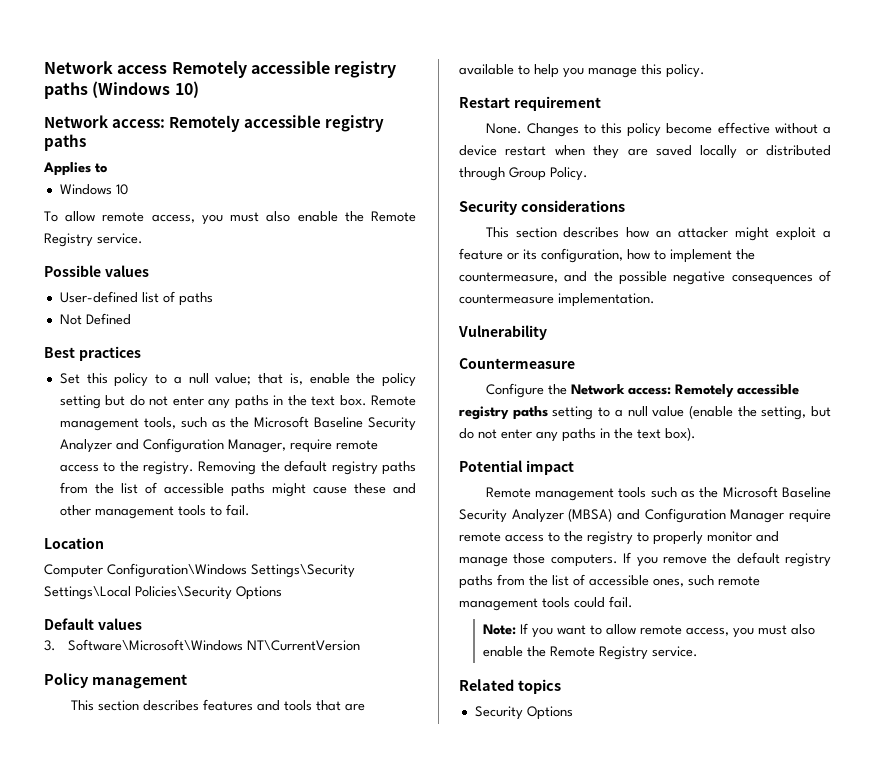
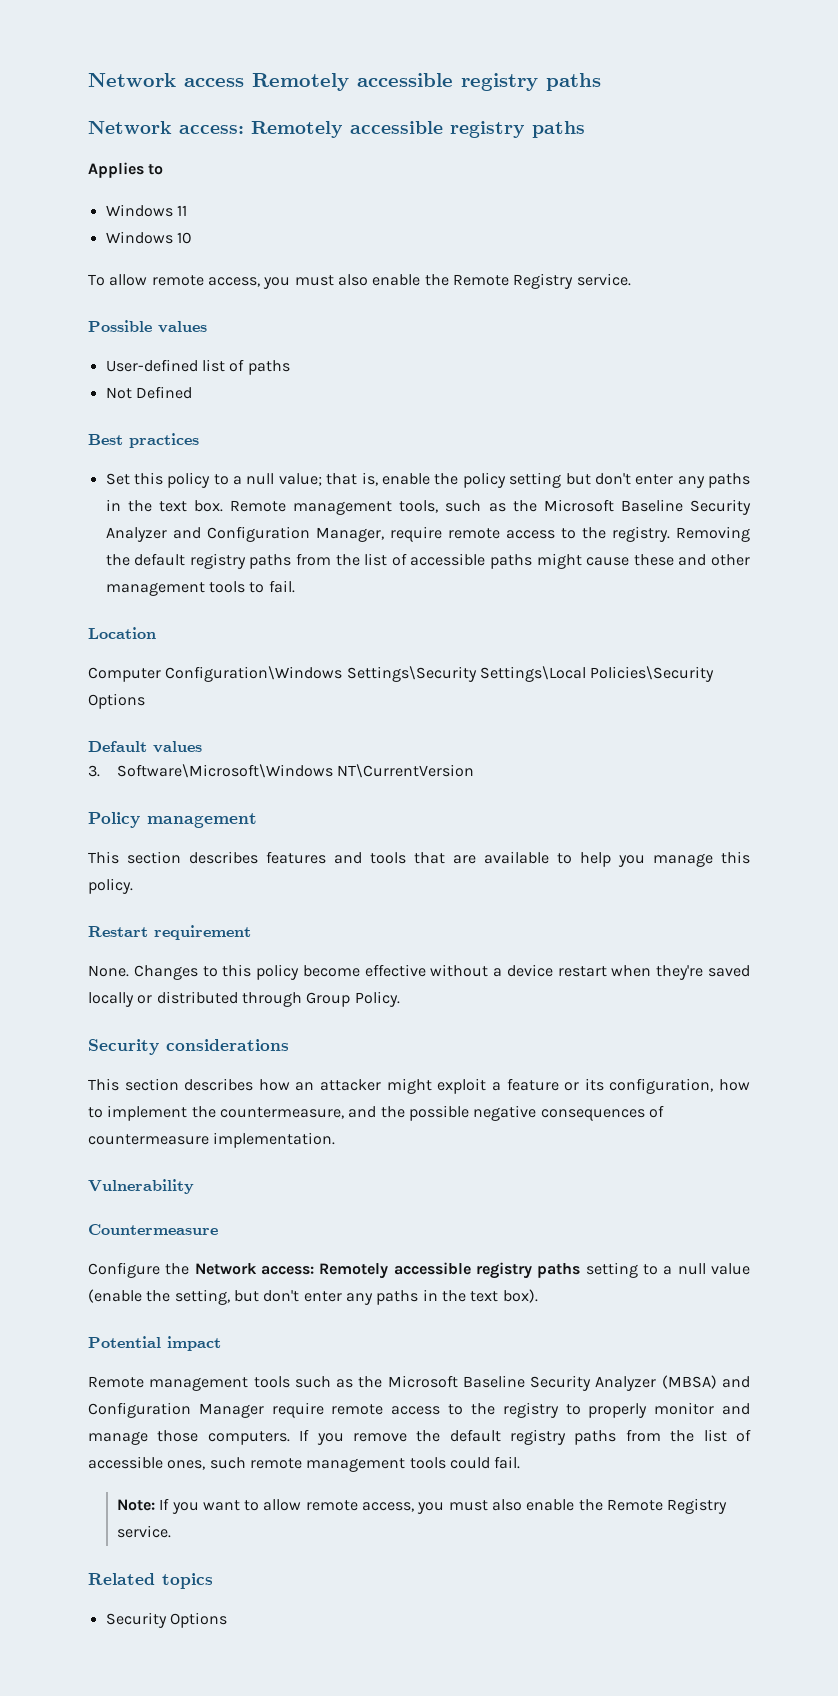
[92,81,199,98] (Windows 10) -> (601, 82) none
(107, 168) none -> [105,204,187,217] // Windows 11
[129,395,169,406] do not -> [594,473,631,485] don't
[593,145,648,159] they are -> [656,965,704,980] they're
[459,428,497,439] do not -> [263,1290,300,1302] don't

